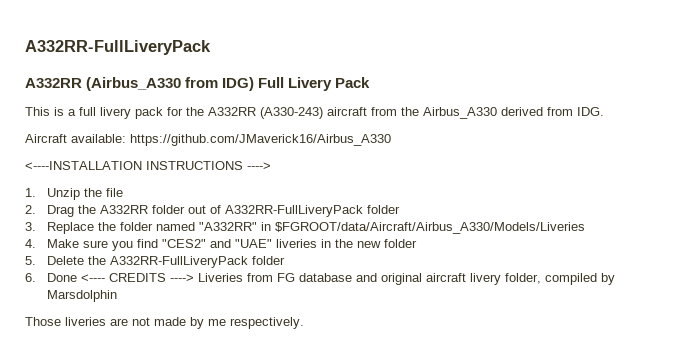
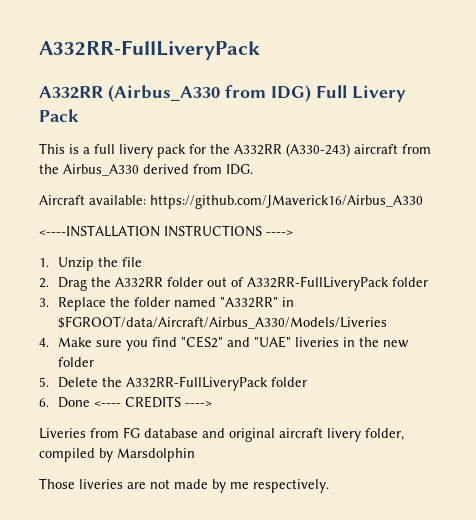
(195, 278) none -> (212, 404) //

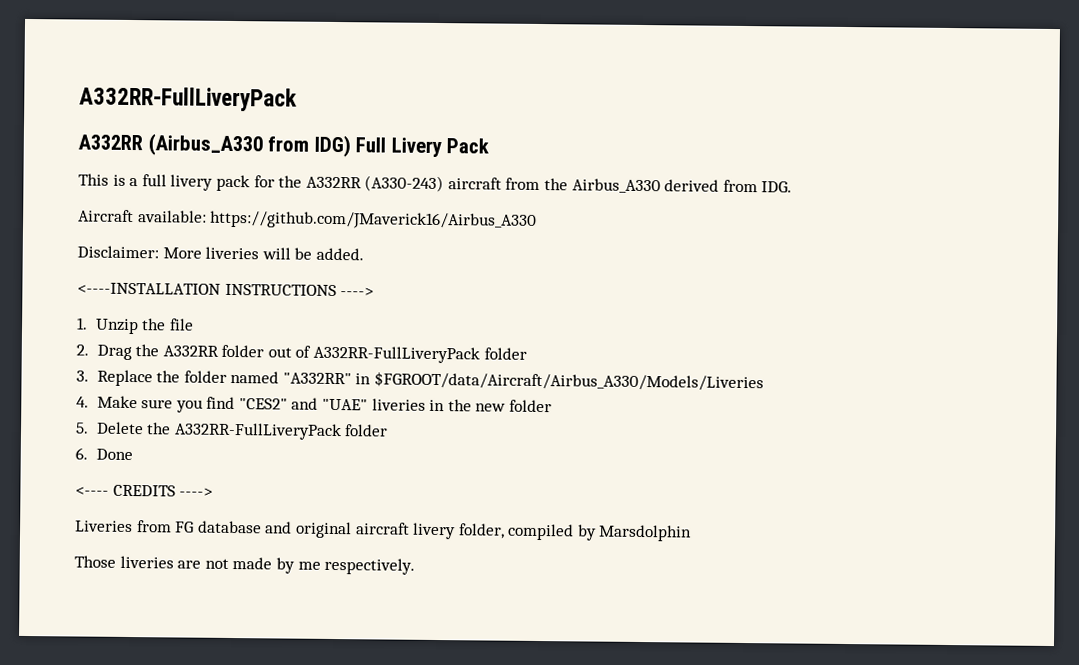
(423, 202) none -> [77,245,364,261] // Disclaimer: More liveries will be added.
(90, 402) none -> (133, 454) //

